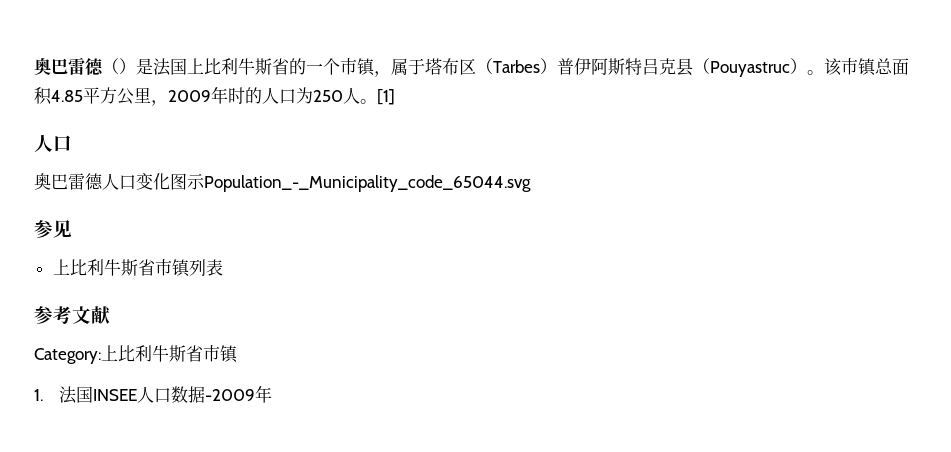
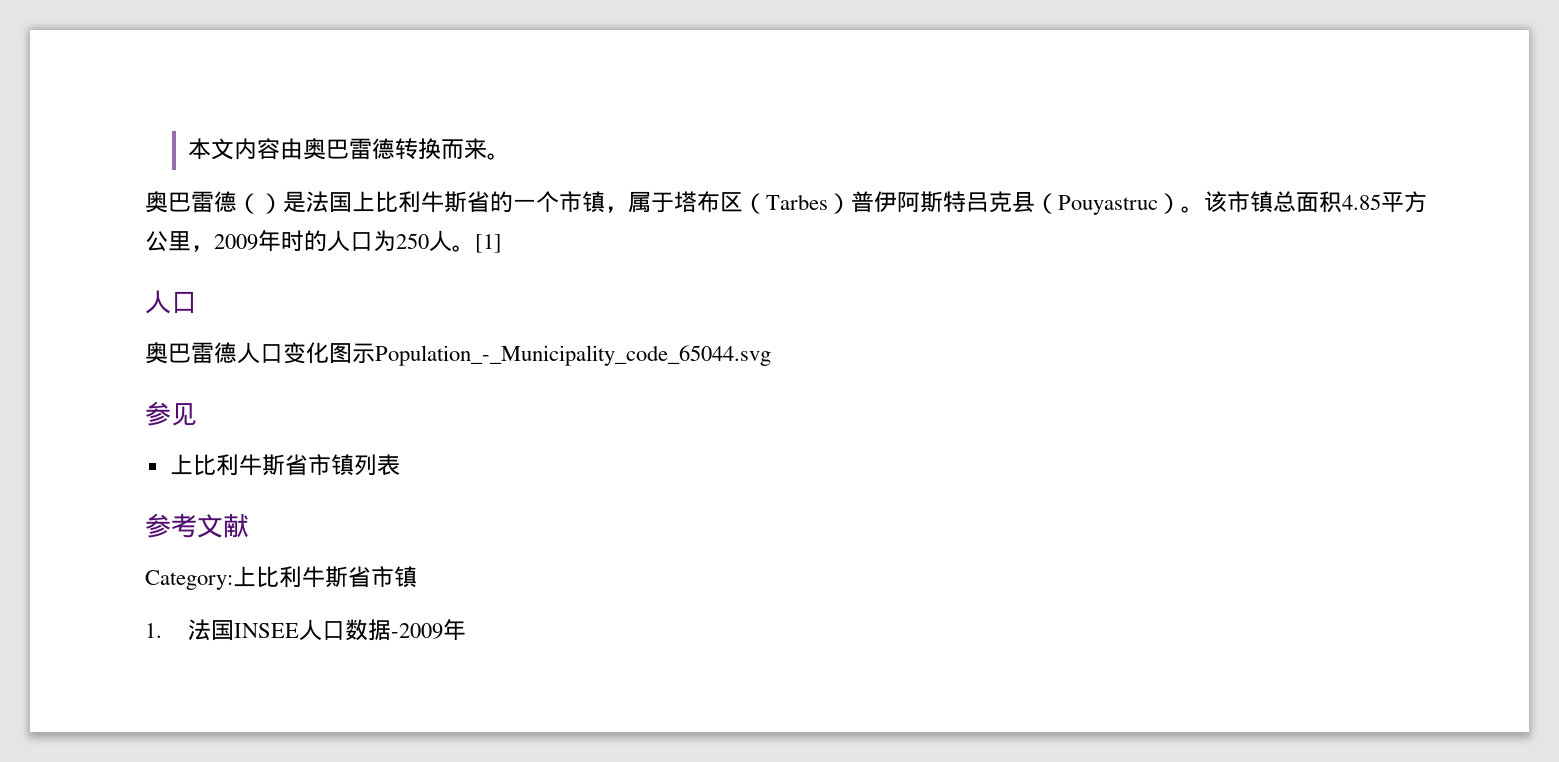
(34, 66) none -> [187,138,510,160] 本文内容由奥巴雷德转换而来。 //

